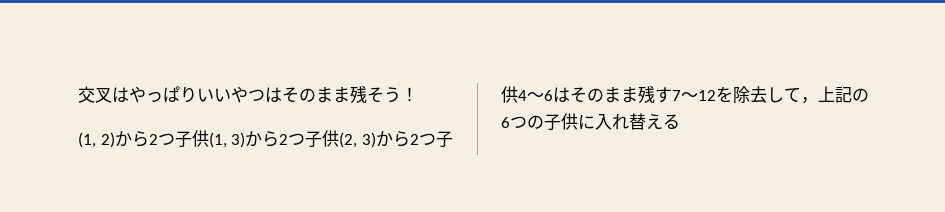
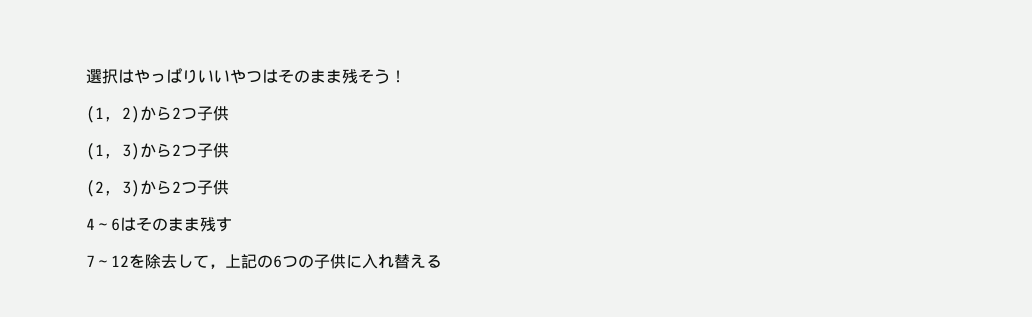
[78,86,112,103] 交叉 -> [86,69,118,84] 選択
(209, 138) none -> (229, 113) //
(340, 138) none -> (229, 150) //
(518, 94) none -> (229, 187) //
(672, 95) none -> (232, 224) //

